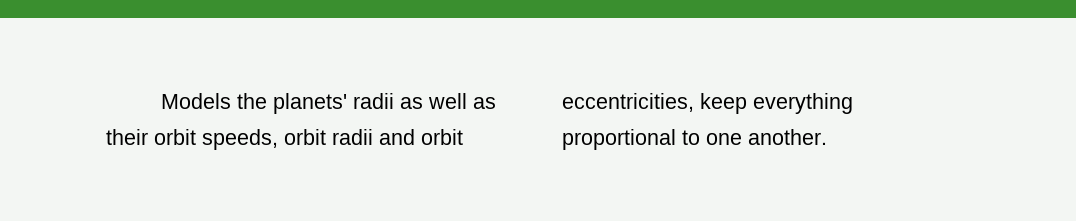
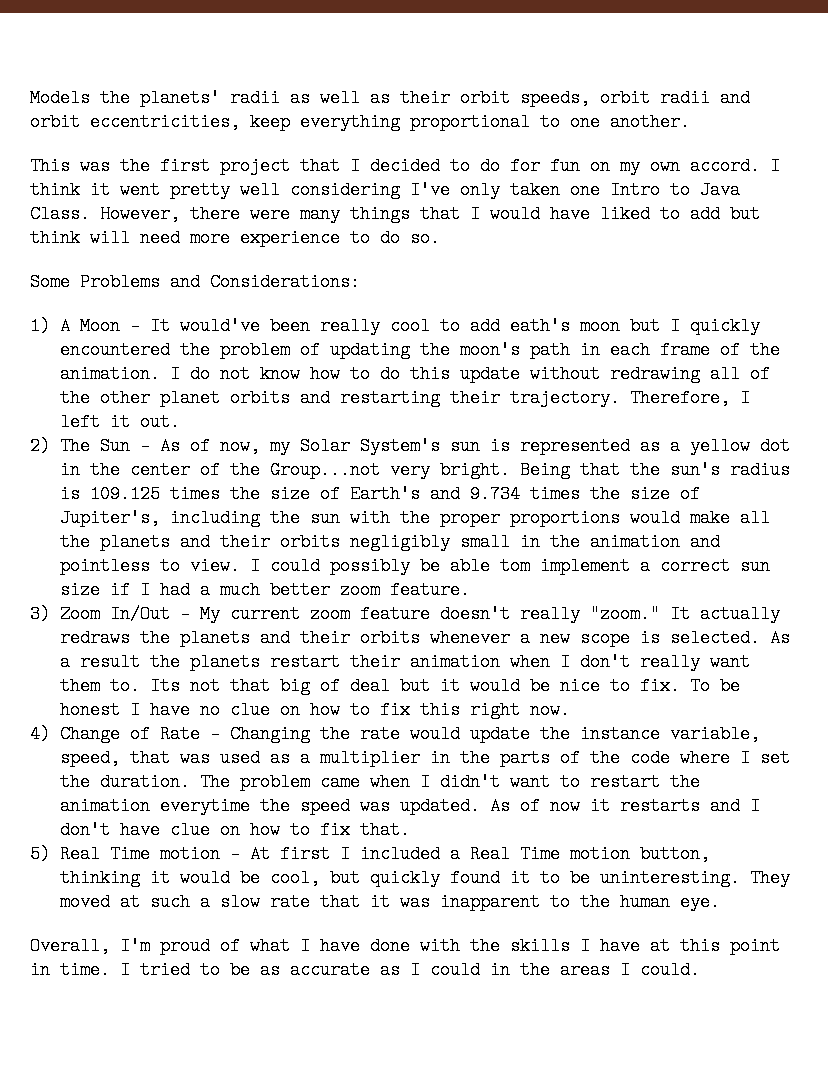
(827, 137) none -> [30,157,780,175] [30,181,740,199] [30,205,760,223] [30,229,440,247] [30,273,360,291] [30,317,760,335] [59,341,780,359] [59,365,770,383] [59,389,750,407] [59,413,180,431] [30,437,790,455] [59,461,790,479] [59,485,700,503] [59,509,770,527] [59,533,720,551] [59,557,770,575] [59,581,470,599] [30,605,780,623] [59,629,790,647] [59,653,750,671] [59,677,740,695] [59,701,570,719] [30,725,760,743] [59,749,790,767] [59,773,700,791] [59,797,760,815] [59,821,410,839] [30,845,710,863] [59,869,790,887] [59,893,720,911] [30,937,780,955] [30,961,700,979] // This was the first project that I decided to do for fun on my own accord. I think it went pretty well considering I've only taken one Intro to Java Class. However, there were many things that I would have liked to add but think will need more experience to do so. // Some Problems and Considerations: // 1) A Moon - It would've been really cool to add eath's moon but I quickly encountered the problem of updating the moon's path in each frame of the animation. I do not know how to do this update without redrawing all of the other planet orbits and restarting their trajectory. Therefore, I left it out. // 2) The Sun - As of now, my Solar System's sun is represented as a yellow dot in the center of the Group...not very bright. Being that the sun's radius is 109.125 times the size of Earth's and 9.734 times the size of Jupiter's, including the sun with the proper proportions would make all the planets and their orbits negligibly small in the animation and pointless to view. I could possibly be able tom implement a correct sun size if I had a much better zoom feature. // 3) Zoom In/Out - My current zoom feature doesn't really "zoom." It actually redraws the planets and their orbits whenever a new scope is selected. As a result the planets restart their animation when I don't really want them to. Its not that big of deal but it would be nice to fix. To be honest I have no clue on how to fix this right now. // 4) Change of Rate - Changing the rate would update the instance variable, speed, that was used as a multiplier in the parts of the code where I set the duration. The problem came when I didn't want to restart the animation everytime the speed was updated. As of now it restarts and I don't have clue on how to fix that. // 5) Real Time motion - At first I included a Real Time motion button, thinking it would be cool, but quickly found it to be uninteresting. They moved at such a slow rate that it was inapparent to the human eye. // Overall, I'm proud of what I have done with the skills I have at this point in time. I tried to be as accurate as I could in the areas I could.

